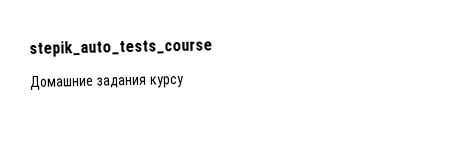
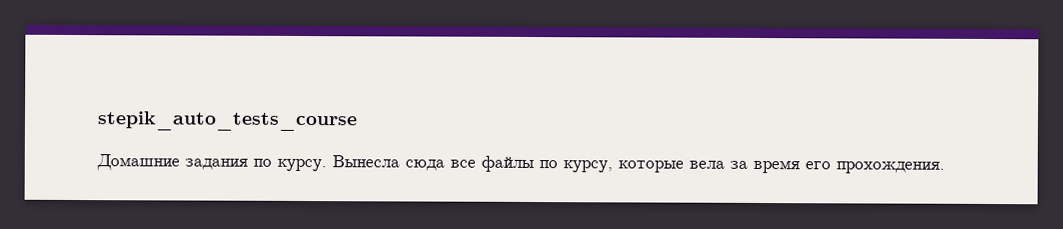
[148,75,184,88] курсу -> [253,155,945,174] по курсу. Вынесла сюда все файлы по курсу, которые вела за время его прохождения.

